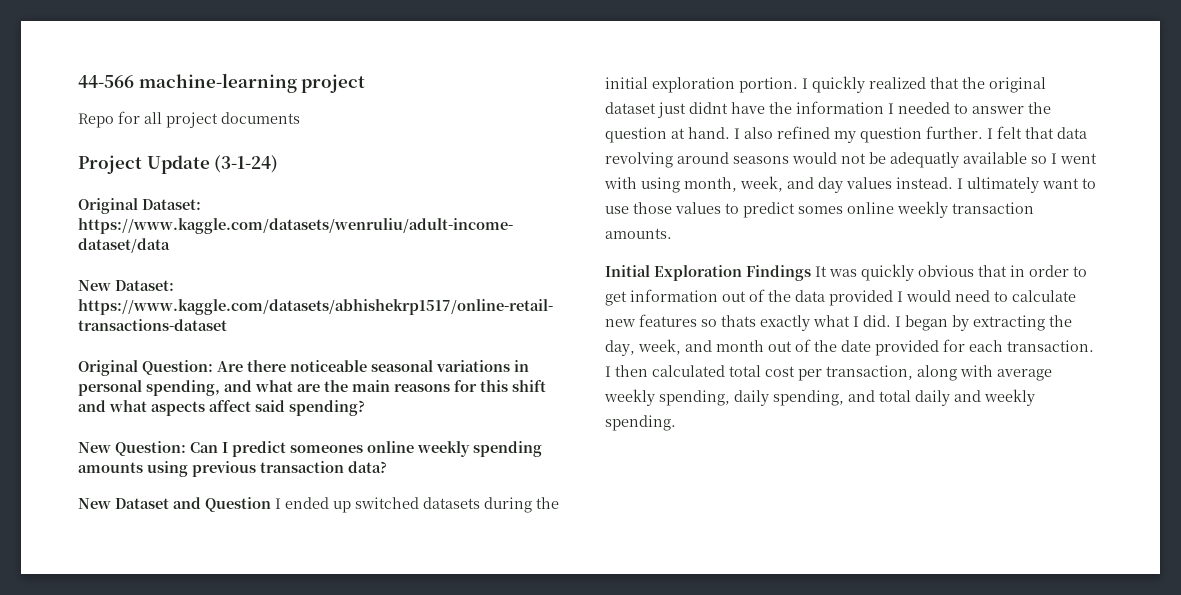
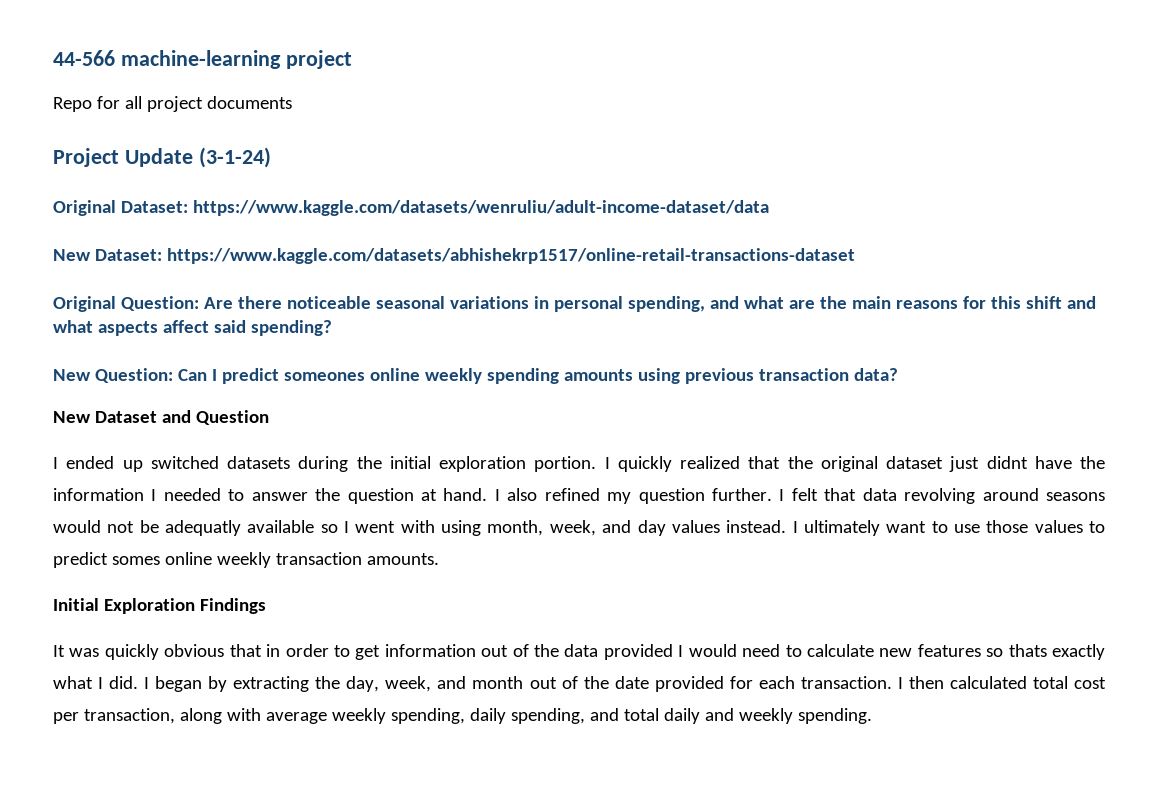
(271, 504) none -> (269, 417) //
(811, 273) none -> (266, 606) //

